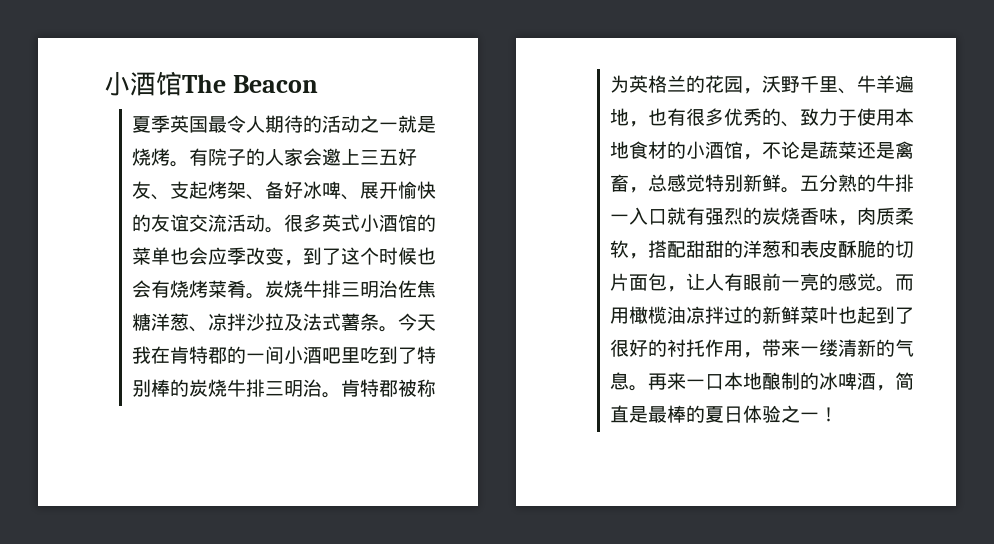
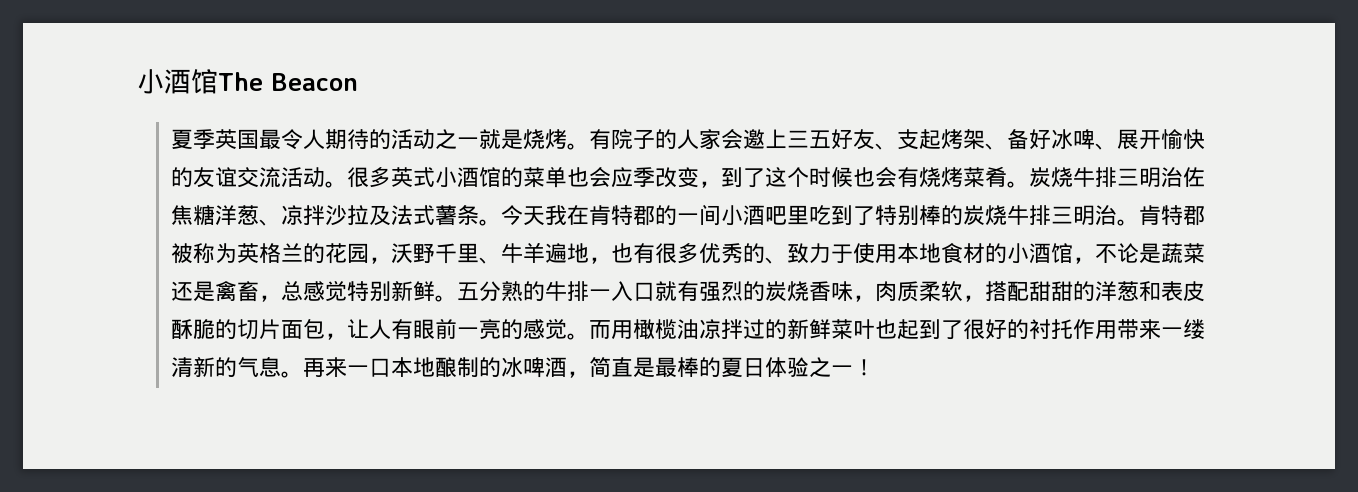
[743,352,763,358] ， -> (1118, 329) none

